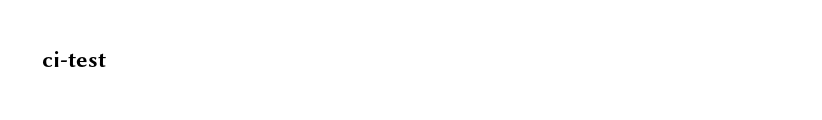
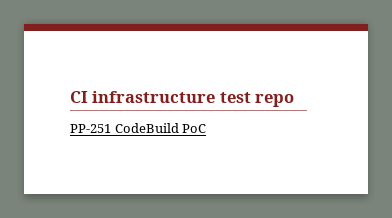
[42,51,106,67] ci-test -> [70,91,295,107] [70,123,207,133] CI infrastructure test repo // PP-251 CodeBuild PoC

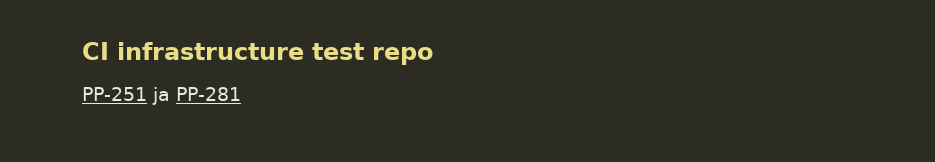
[114,123,207,133] CodeBuild PoC -> [152,87,241,105] ja PP-281

